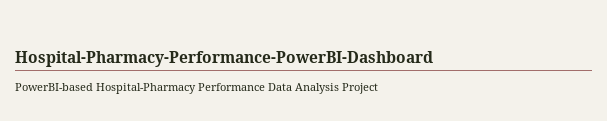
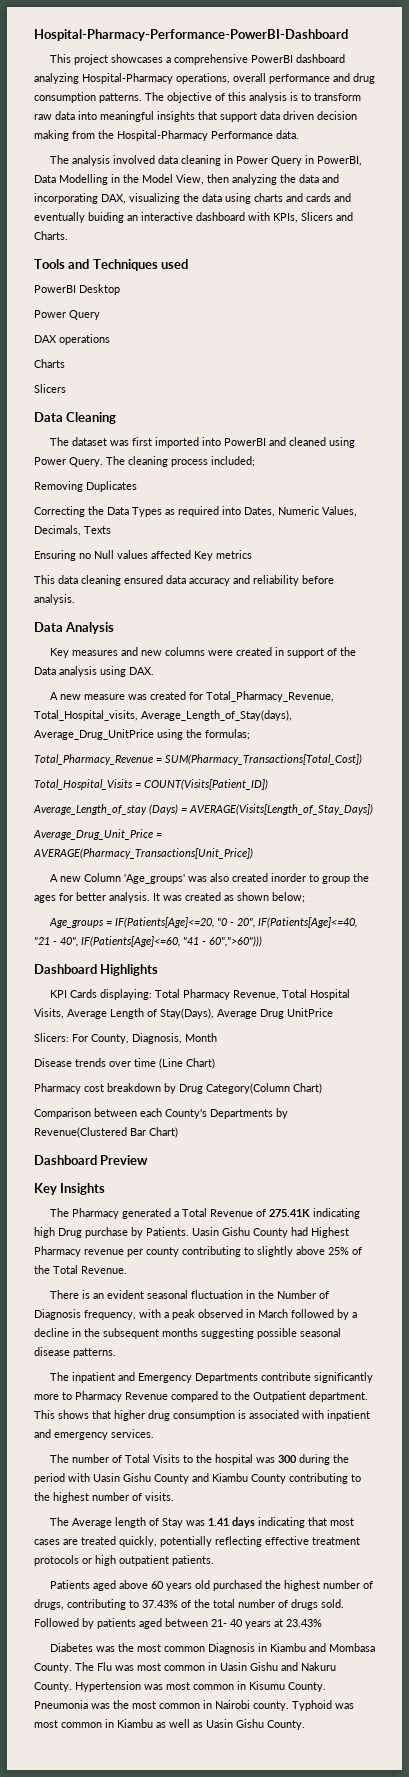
[15,83,378,94] PowerBI-based Hospital-Pharmacy Performance Data Analysis Project -> [49,54,345,65] [34,73,375,84] [34,92,361,103] [34,111,357,122] [34,130,299,141] [49,155,362,166] [34,174,339,185] [34,193,351,204] [34,212,353,223] [34,231,68,240] [34,259,189,271] [34,284,120,295] [34,310,100,320] [34,334,110,345] [34,359,65,368] [34,384,66,393] [34,412,117,424] [49,437,355,448] [34,456,255,467] [34,481,137,492] [34,506,357,517] [34,525,111,536] [34,550,252,561] [34,575,334,586] [34,594,75,605] [34,622,115,634] [49,647,356,658] [34,666,154,677] [49,691,334,702] [34,710,292,721] [34,729,250,740] [34,754,362,765] [34,779,268,790] [33,804,373,815] [33,829,162,840] [33,848,253,859] [49,873,369,884] [34,892,305,903] [48,917,357,928] [34,936,262,947] [34,964,159,976] [49,989,350,1000] [34,1008,333,1019] [34,1033,217,1044] [34,1058,215,1069] [34,1083,322,1094] [34,1108,288,1119] [34,1127,178,1138] [34,1155,149,1165] [34,1183,106,1195] [49,1208,360,1219] [34,1227,349,1238] [34,1246,362,1257] [34,1265,127,1274] [49,1290,329,1299] [34,1309,357,1320] [34,1328,341,1339] [34,1347,116,1358] [49,1372,373,1383] [34,1391,368,1402] [34,1410,370,1421] [34,1429,154,1440] [49,1454,349,1465] [34,1473,361,1484] [34,1492,174,1503] [49,1517,354,1528] [34,1536,360,1547] [34,1555,214,1566] [49,1580,373,1591] [34,1599,344,1610] [34,1618,322,1629] [49,1643,375,1654] [34,1662,336,1673] [34,1681,326,1692] [34,1700,354,1711] [34,1719,305,1730] This project showcases a comprehensive PowerBI dashboard analyzing Hospital-Pharmacy operations, overall performance and drug consumption patterns. The objective of this analysis is to transform raw data into meaningful insights that support data driven decision making from the Hospital-Pharmacy Performance data. // The analysis involved data cleaning in Power Query in PowerBI, Data Modelling in the Model View, then analyzing the data and incorporating DAX, visualizing the data using charts and cards and eventually buiding an interactive dashboard with KPIs, Slicers and Charts. // Tools and Techniques used // PowerBI Desktop // Power Query // DAX operations // Charts // Slicers // Data Cleaning // The dataset was first imported into PowerBI and cleaned using Power Query. The cleaning process included; // Removing Duplicates // Correcting the Data Types as required into Dates, Numeric Values, Decimals, Texts // Ensuring no Null values affected Key metrics // This data cleaning ensured data accuracy and reliability before analysis. // Data Analysis // Key measures and new columns were created in support of the Data analysis using DAX. // A new measure was created for Total_Pharmacy_Revenue, Total_Hospital_visits, Average_Length_of_Stay(days), Average_Drug_UnitPrice using the formulas; // Total_Pharmacy_Revenue = SUM(Pharmacy_Transactions[Total_Cost]) // Total_Hospital_Visits = COUNT(Visits[Patient_ID]) // Average_Length_of_stay (Days) = AVERAGE(Visits[Length_of_Stay_Days]) // Average_Drug_Unit_Price = AVERAGE(Pharmacy_Transactions[Unit_Price]) // A new Column 'Age_groups' was also created inorder to group the ages for better analysis. It was created as shown below; // Age_groups = IF(Patients[Age]<=20, "0 - 20", IF(Patients[Age]<=40, "21 - 40", IF(Patients[Age]<=60, "41 - 60",">60"))) // Dashboard Highlights // KPI Cards displaying: Total Pharmacy Revenue, Total Hospital Visits, Average Length of Stay(Days), Average Drug UnitPrice // Slicers: For County, Diagnosis, Month // Disease trends over time (Line Chart) // Pharmacy cost breakdown by Drug Category(Column Chart) // Comparison between each County's Departments by Revenue(Clustered Bar Chart) // Dashboard Preview // Key Insights // The Pharmacy generated a Total Revenue of 275.41K indicating high Drug purchase by Patients. Uasin Gishu County had Highest Pharmacy revenue per county contributing to slightly above 25% of the Total Revenue. // There is an evident seasonal fluctuation in the Number of Diagnosis frequency, with a peak observed in March followed by a decline in the subsequent months suggesting possible seasonal disease patterns. // The inpatient and Emergency Departments contribute significantly more to Pharmacy Revenue compared to the Outpatient department. This shows that higher drug consumption is associated with inpatient and emergency services. // The number of Total Visits to the hospital was 300 during the period with Uasin Gishu County and Kiambu County contributing to the highest number of visits. // The Average length of Stay was 1.41 days indicating that most cases are treated quickly, potentially reflecting effective treatment protocols or high outpatient patients. // Patients aged above 60 years old purchased the highest number of drugs, contributing to 37.43% of the total number of drugs sold. Followed by patients aged between 21- 40 years at 23.43% // Diabetes was the most common Diagnosis in Kiambu and Mombasa County. The Flu was most common in Uasin Gishu and Nakuru County. Hypertension was most common in Kisumu County. Pneumonia was the most common in Nairobi county. Typhoid was most common in Kiambu as well as Uasin Gishu County.

